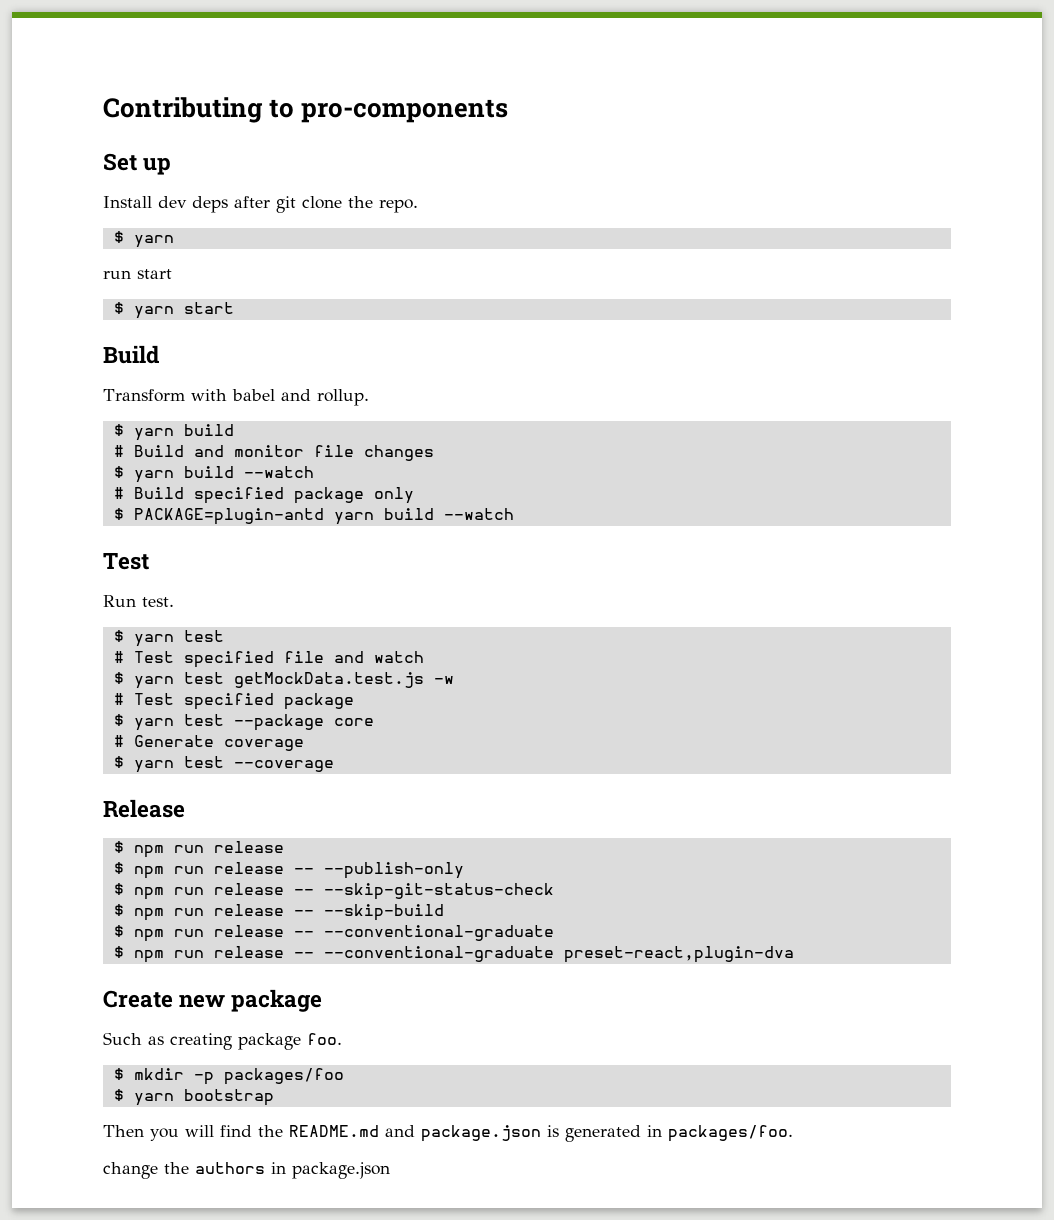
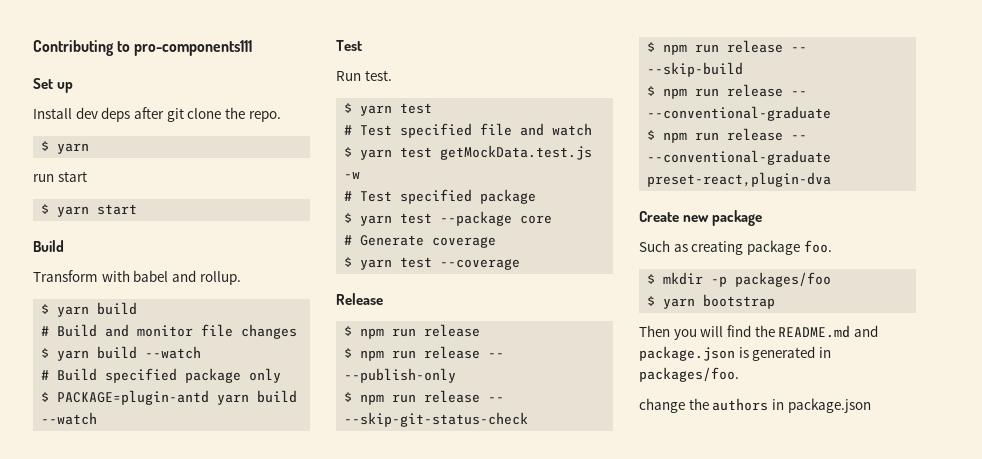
[301,99,509,123] pro-components -> [134,40,253,56] pro-components111

